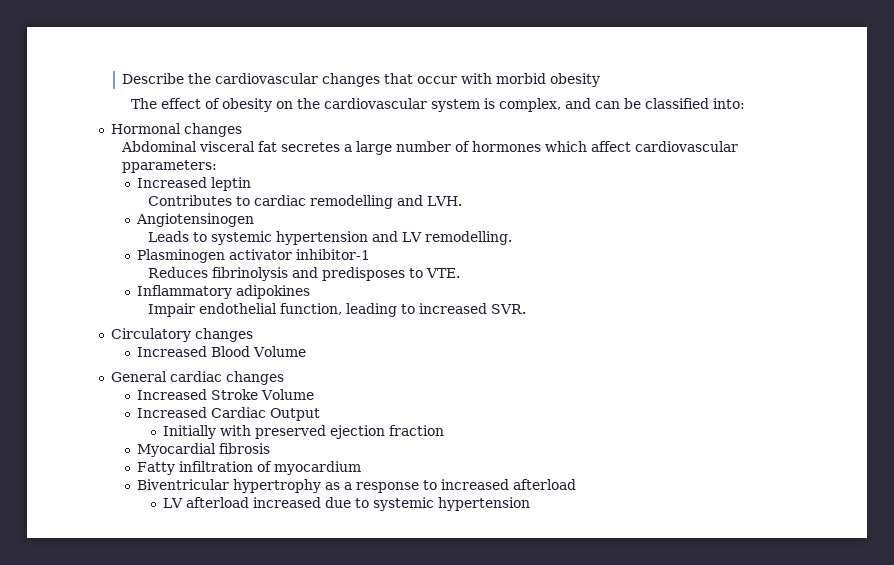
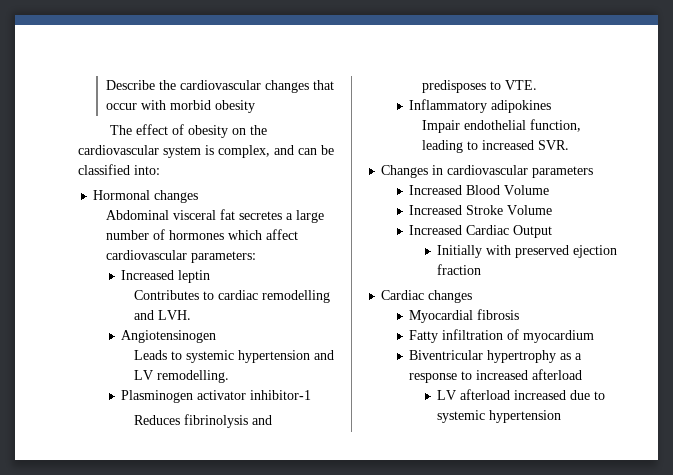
[122,160,218,173] pparameters: -> [190,251,256,263] parameters:
[110,328,253,342] Circulatory changes -> [381,165,594,178] Changes in cardiovascular parameters
[110,371,284,385] // General cardiac changes -> (550, 190) none
(444, 430) none -> [381,290,473,303] // Cardiac changes

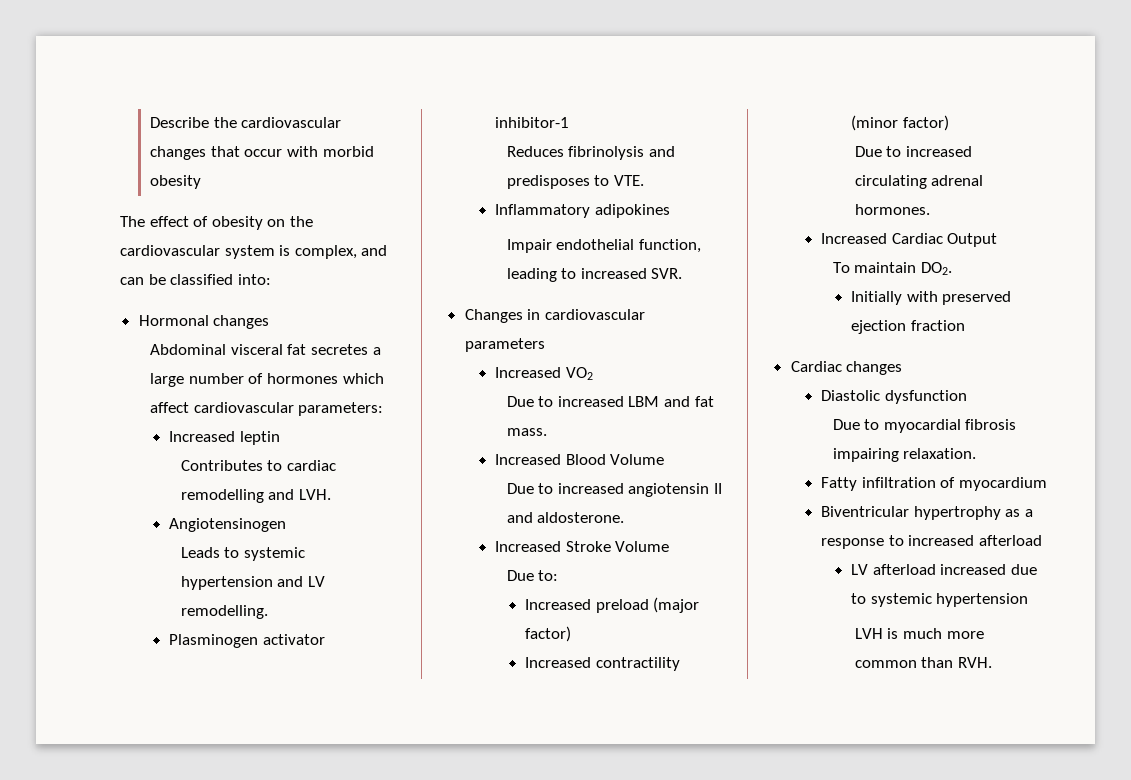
[466,185,550,195] [409,205,553,215] Blood Volume // Increased Stroke Volume -> [565,367,593,380] [506,396,714,407] [506,428,547,436] [494,454,665,465] [506,483,722,497] [506,512,625,523] [494,541,670,552] [506,570,559,581] [525,597,700,613] [525,626,572,642] [525,657,680,671] [851,115,949,131] [854,146,972,157] [854,175,984,189] [854,204,930,215] VO2 // Due to increased LBM and fat mass. // Increased Blood Volume // Due to increased angiotensin II and aldosterone. // Increased Stroke Volume // Due to: // Increased preload (major factor) // Increased contractility (minor factor) // Due to increased circulating adrenal hormones.
(553, 231) none -> [832,262,952,275] // To maintain DO2.
[409,310,474,323] Myocardial -> [820,390,967,404] [832,419,961,433] Diastolic dysfunction // Due to myocardial
(520, 314) none -> [832,448,977,462] impairing relaxation.
(562, 416) none -> [854,628,984,639] [854,657,992,668] // LVH is much more common than RVH.

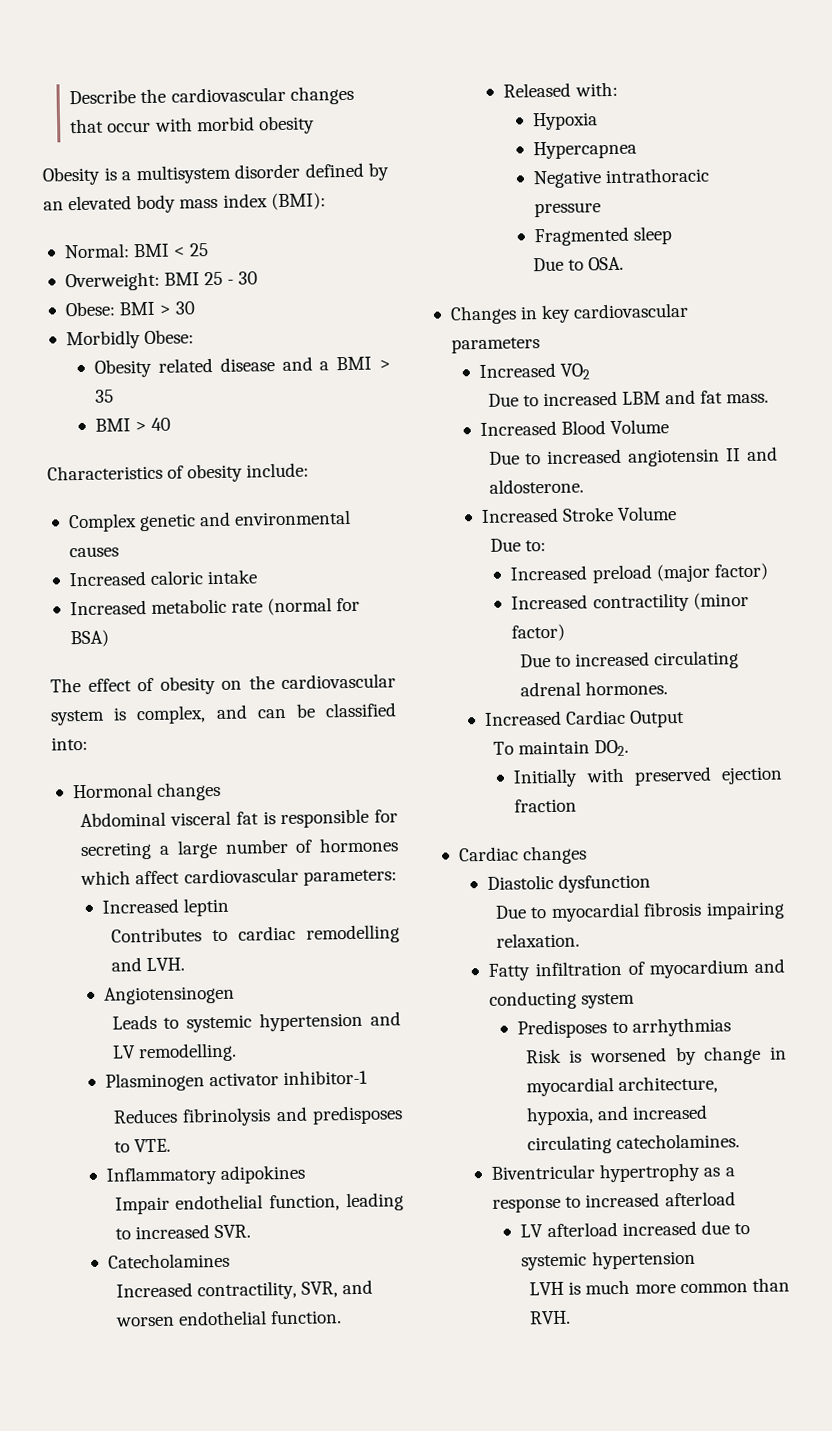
(202, 182) none -> [42,162,389,186] [43,192,326,214] [63,243,210,259] [64,271,259,292] [64,301,196,317] [65,329,195,350] [94,356,391,378] [95,389,115,403] [95,417,172,432] [47,462,310,483] [67,509,352,533] [68,546,119,558] [68,569,258,587] [69,597,361,616] [69,629,109,648] // Obesity is a multisystem disorder defined by an elevated body mass index (BMI): // Normal: BMI < 25 // Overweight: BMI 25 - 30 // Obese: BMI > 30 // Morbidly Obese: // Obesity related disease and a BMI > 35 // BMI > 40 // Characteristics of obesity include: // Complex genetic and environmental causes // Increased caloric intake // Increased metabolic rate (normal for BSA)
[311,344,369,355] secretes -> [262,808,399,829] [80,841,153,861] is responsible for secreting
(683, 273) none -> [108,1252,231,1269] [115,1279,373,1301] [115,1310,342,1327] [503,81,618,98] [531,112,598,131] [532,140,637,160] [532,167,710,189] [533,202,601,218] [533,226,672,247] [532,256,624,272] // Catecholamines // Increased contractility, SVR, and worsen endothelial function. // Released with: // Hypoxia // Hypercapnea // Negative intrathoracic pressure // Fragmented sleep // Due to OSA.
(541, 314) none -> [541,304,572,324] key
(1047, 484) none -> [754,958,785,973] [489,990,636,1010] [517,1017,731,1039] [525,1045,787,1066] [525,1075,718,1097] [525,1104,709,1126] [526,1133,740,1155] and conducting system // Predisposes to arrhythmias // Risk is worsened by change in myocardial architecture, hypoxia, and increased circulating catecholamines.

